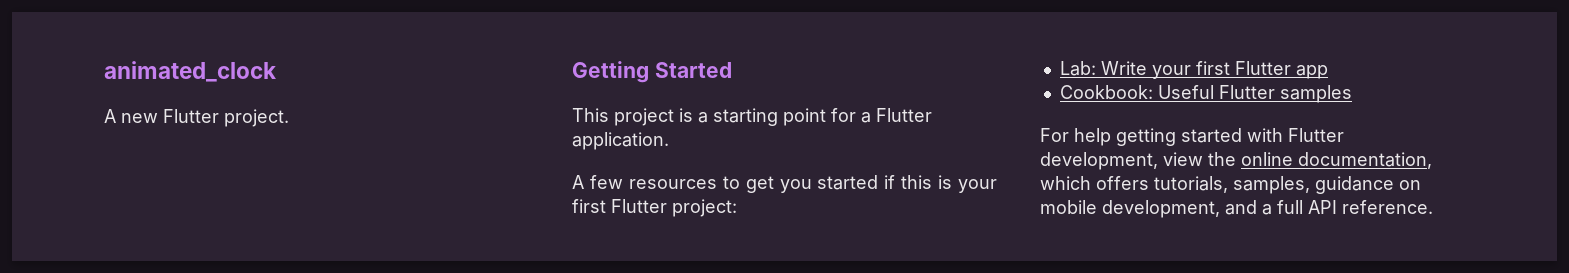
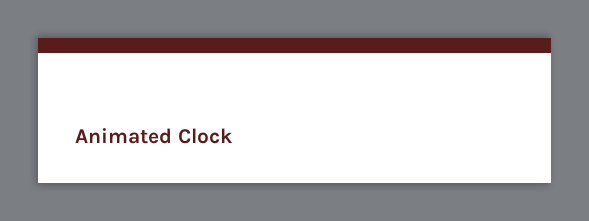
[104,61,276,82] [104,109,289,127] [572,61,732,83] [572,108,932,126] [572,132,669,150] [572,175,997,193] [572,199,737,217] [1059,61,1328,79] [1059,85,1352,103] [1040,128,1344,146] [1040,152,1432,170] [1040,176,1421,194] [1040,200,1433,218] animated_clock // A new Flutter project. // Getting Started // This project is a starting point for a Flutter application. // A few resources to get you started if this is your first Flutter project: // Lab: Write your first Flutter app // Cookbook: Useful Flutter samples // For help getting started with Flutter development, view the online documentation, which offers tutorials, samples, guidance on mobile development, and a full API reference. -> [75,128,233,144] Animated Clock

